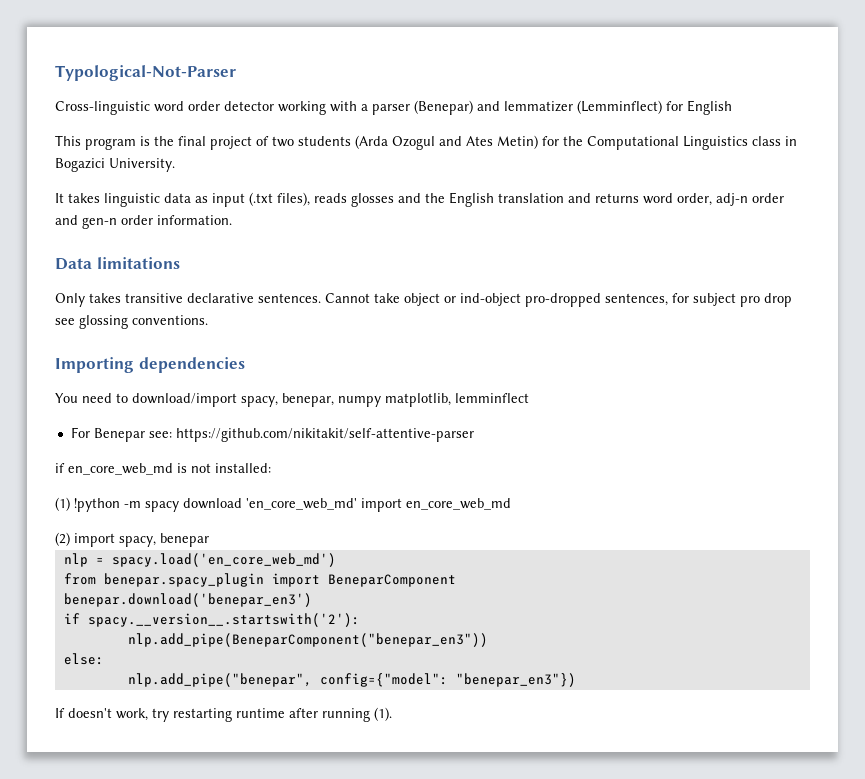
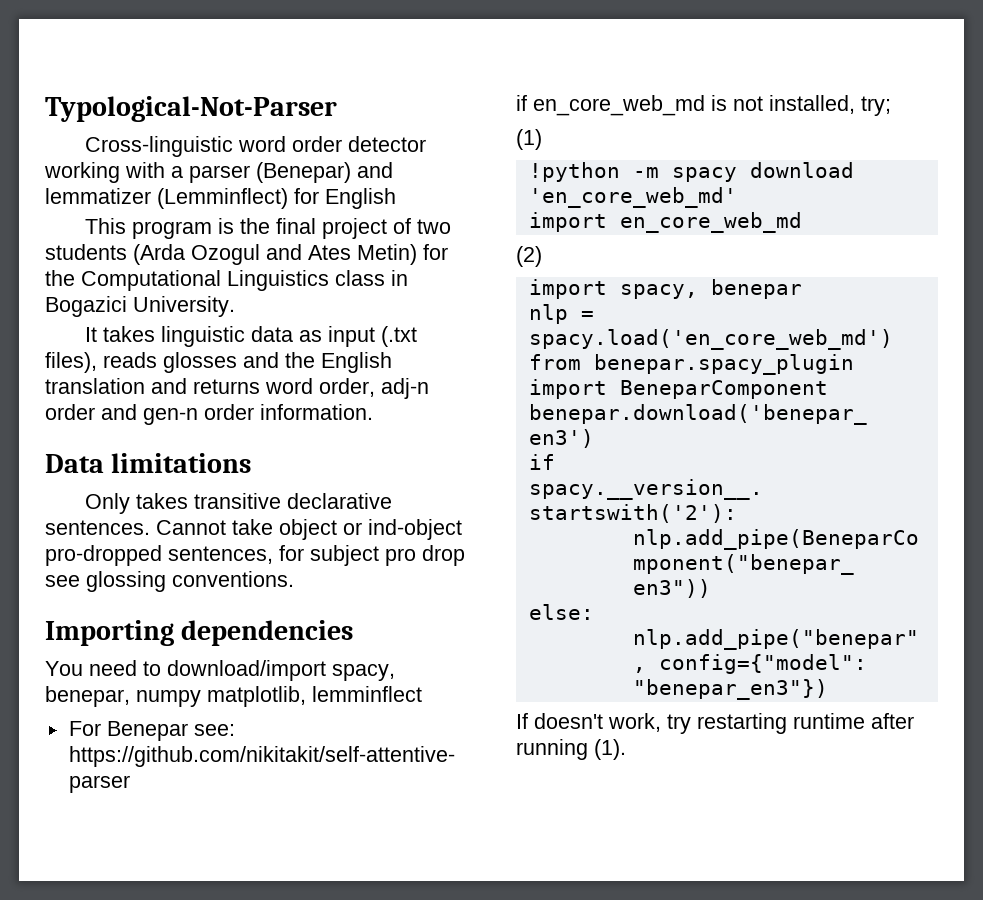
[215,463,271,473] installed: -> [769,95,891,116] installed, try;
(70, 504) none -> (542, 139) //
(357, 504) none -> (737, 197) //
(70, 539) none -> (542, 256) //

